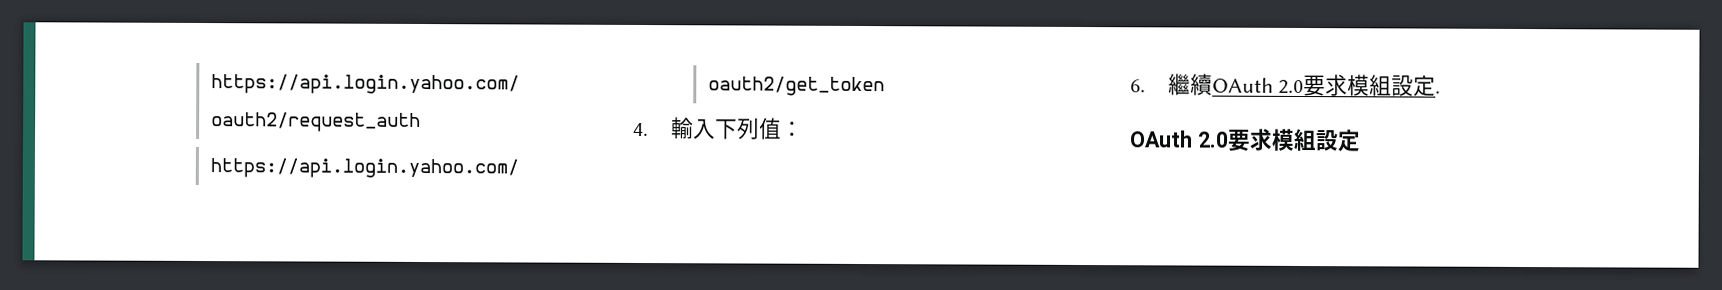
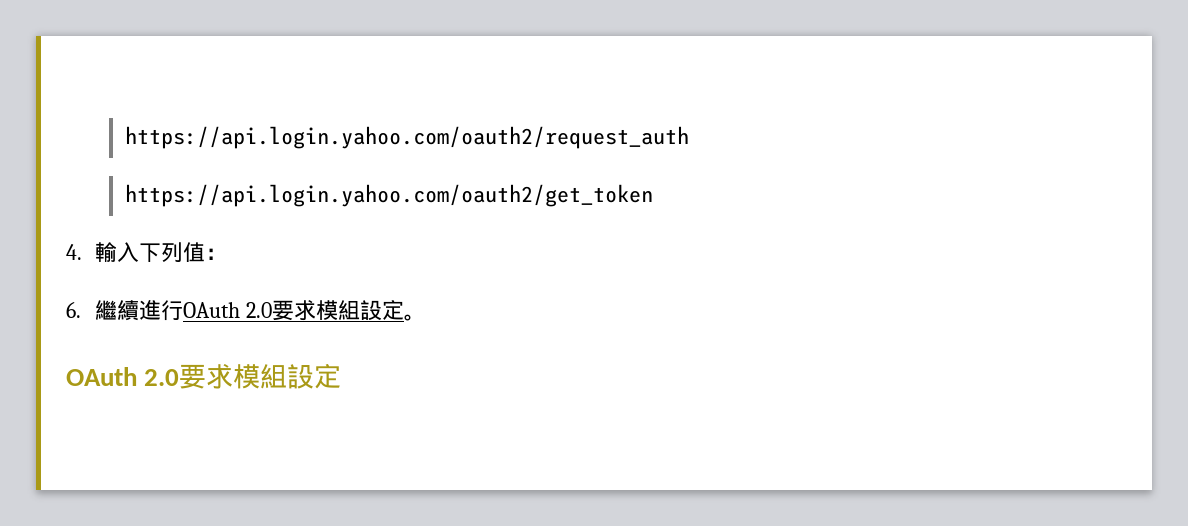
[1211,74,1442,97] OAuth 2.0要求模組設定. -> [139,299,427,321] 進行OAuth 2.0要求模組設定。

